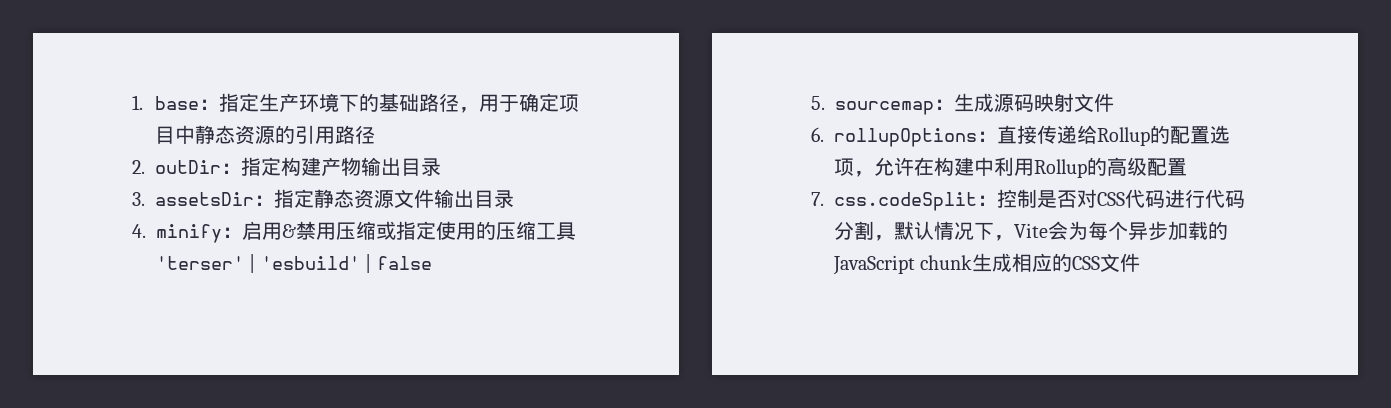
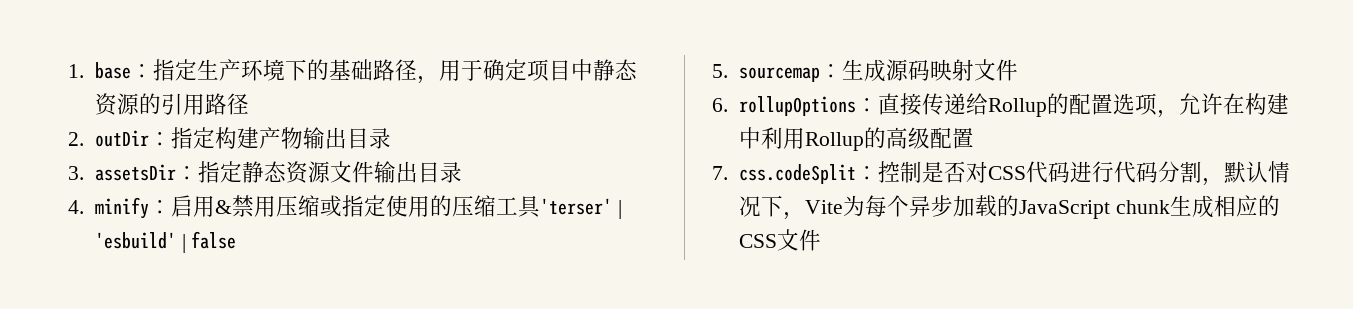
[1048,221,1068,240] 会 -> (843, 207) none

